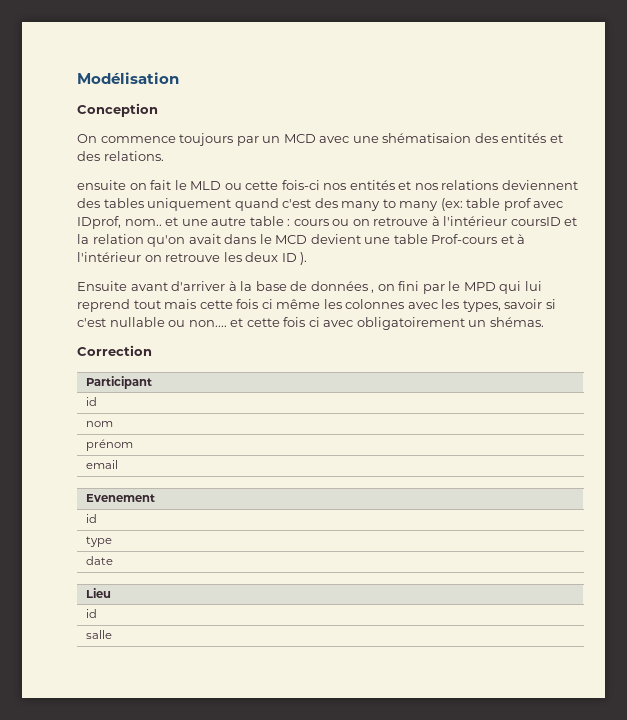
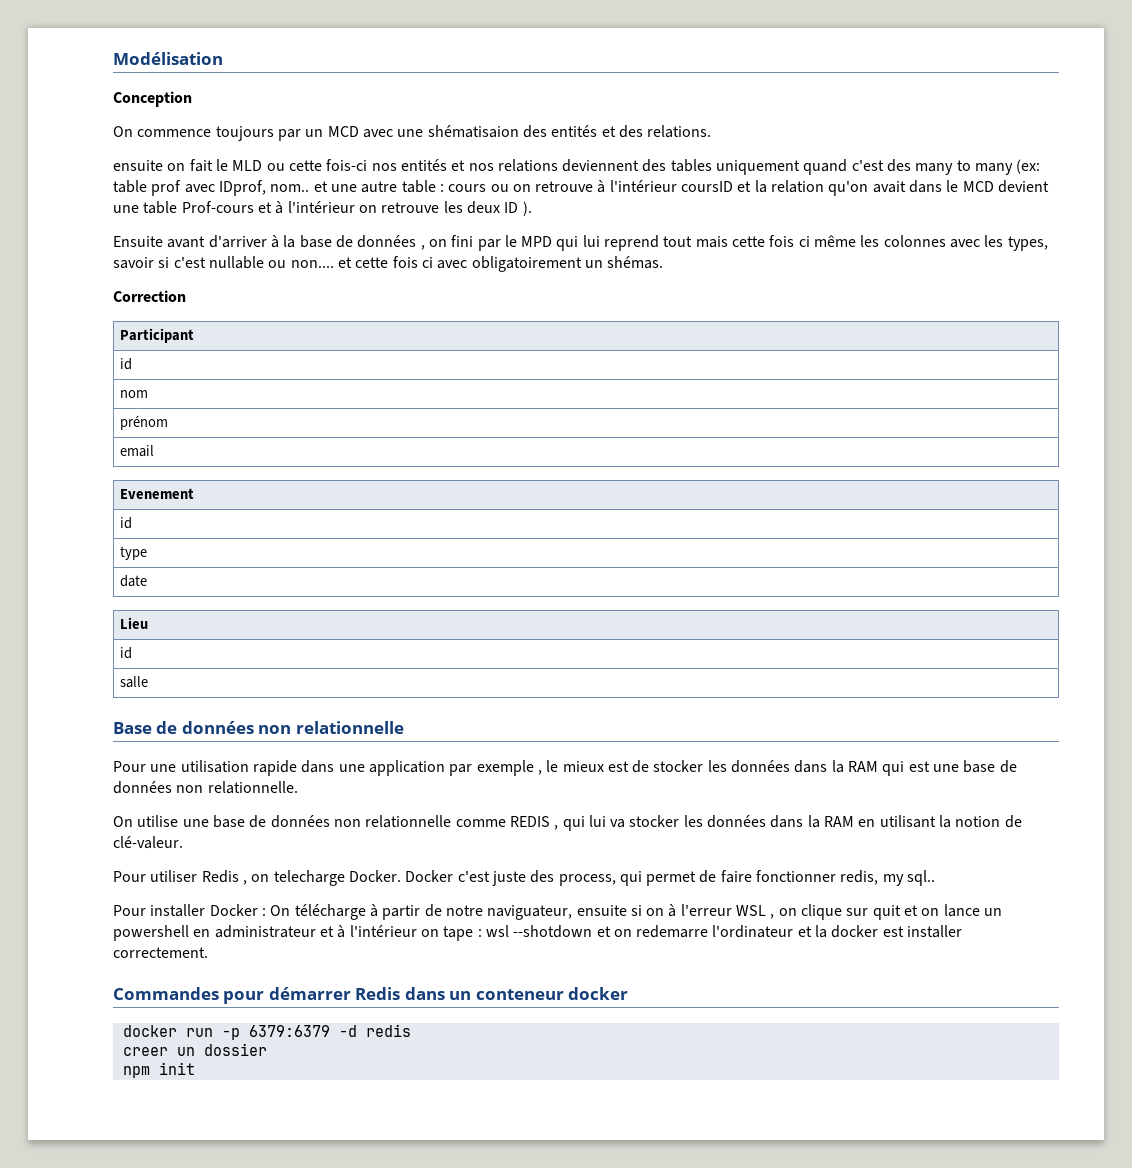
(112, 634) none -> [113,721,404,734] [113,760,1017,776] [113,781,298,794] [113,815,1022,831] [113,836,183,849] [113,870,936,886] [113,904,1003,920] [113,925,963,941] [113,947,208,958] [113,987,629,1004] [122,1024,411,1040] [122,1043,267,1056] [122,1062,195,1078] // Base de données non relationnelle // Pour une utilisation rapide dans une application par exemple , le mieux est de stocker les données dans la RAM qui est une base de données non relationnelle. // On utilise une base de données non relationnelle comme REDIS , qui lui va stocker les données dans la RAM en utilisant la notion de clé-valeur. // Pour utiliser Redis , on telecharge Docker. Docker c'est juste des process, qui permet de faire fonctionner redis, my sql.. // Pour installer Docker : On télécharge à partir de notre naviguateur, ensuite si on à l'erreur WSL , on clique sur quit et on lance un powershell en administrateur et à l'intérieur on tape : wsl --shotdown et on redemarre l'ordinateur et la docker est installer correctement. // Commandes pour démarrer Redis dans un conteneur docker // docker run -p 6379:6379 -d redis // creer un dossier // npm init

